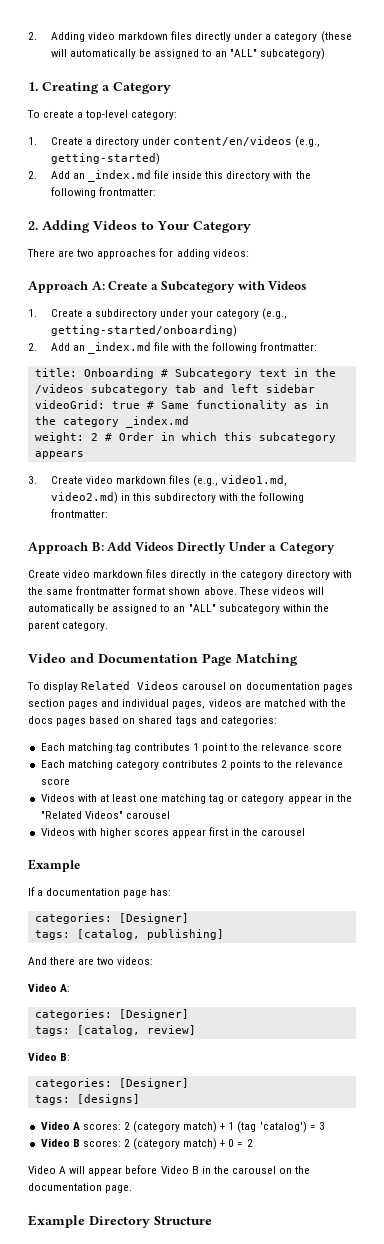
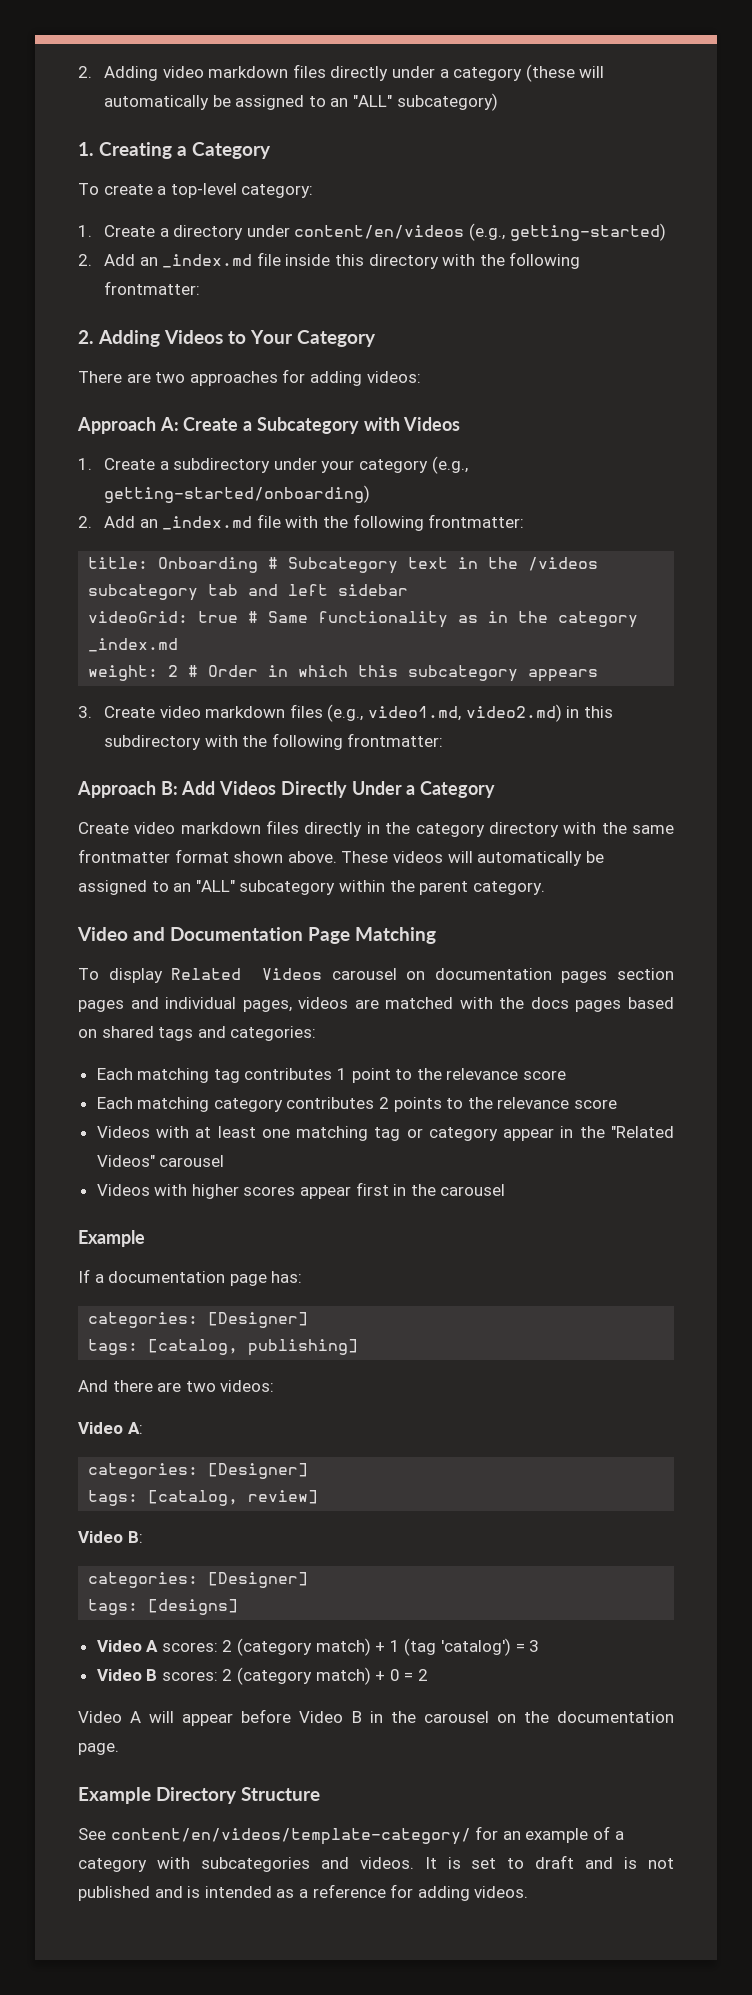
(212, 1220) none -> [78,1826,624,1845] [78,1855,674,1872] [78,1884,529,1901] // See content/en/videos/template-category/ for an example of a category with subcategories and videos. It is set to draft and is not published and is intended as a reference for adding videos.

